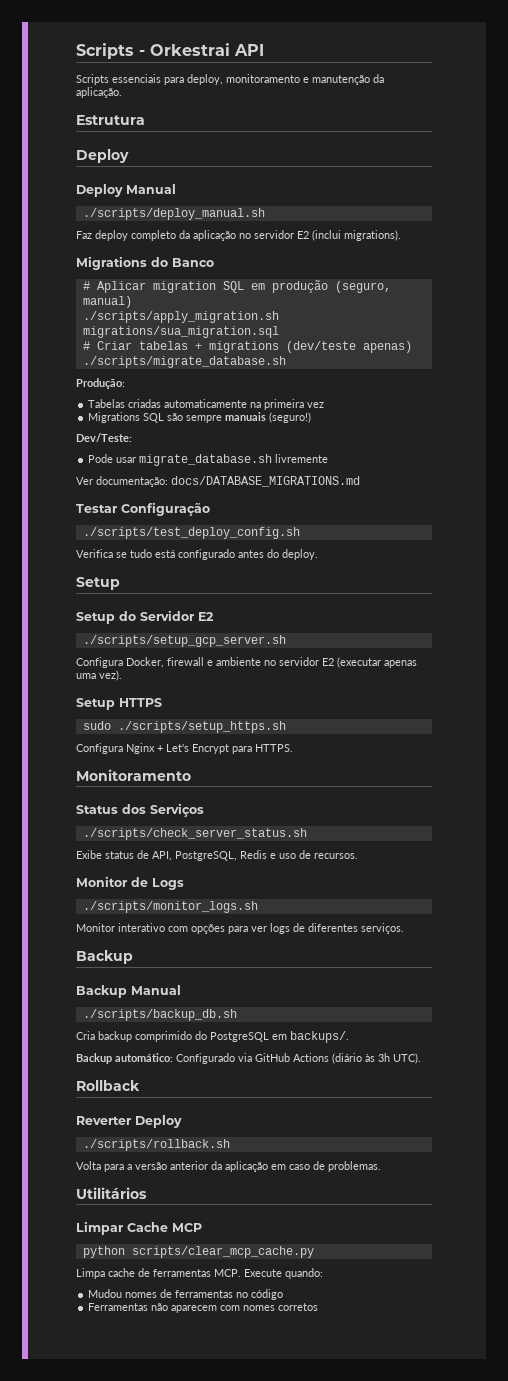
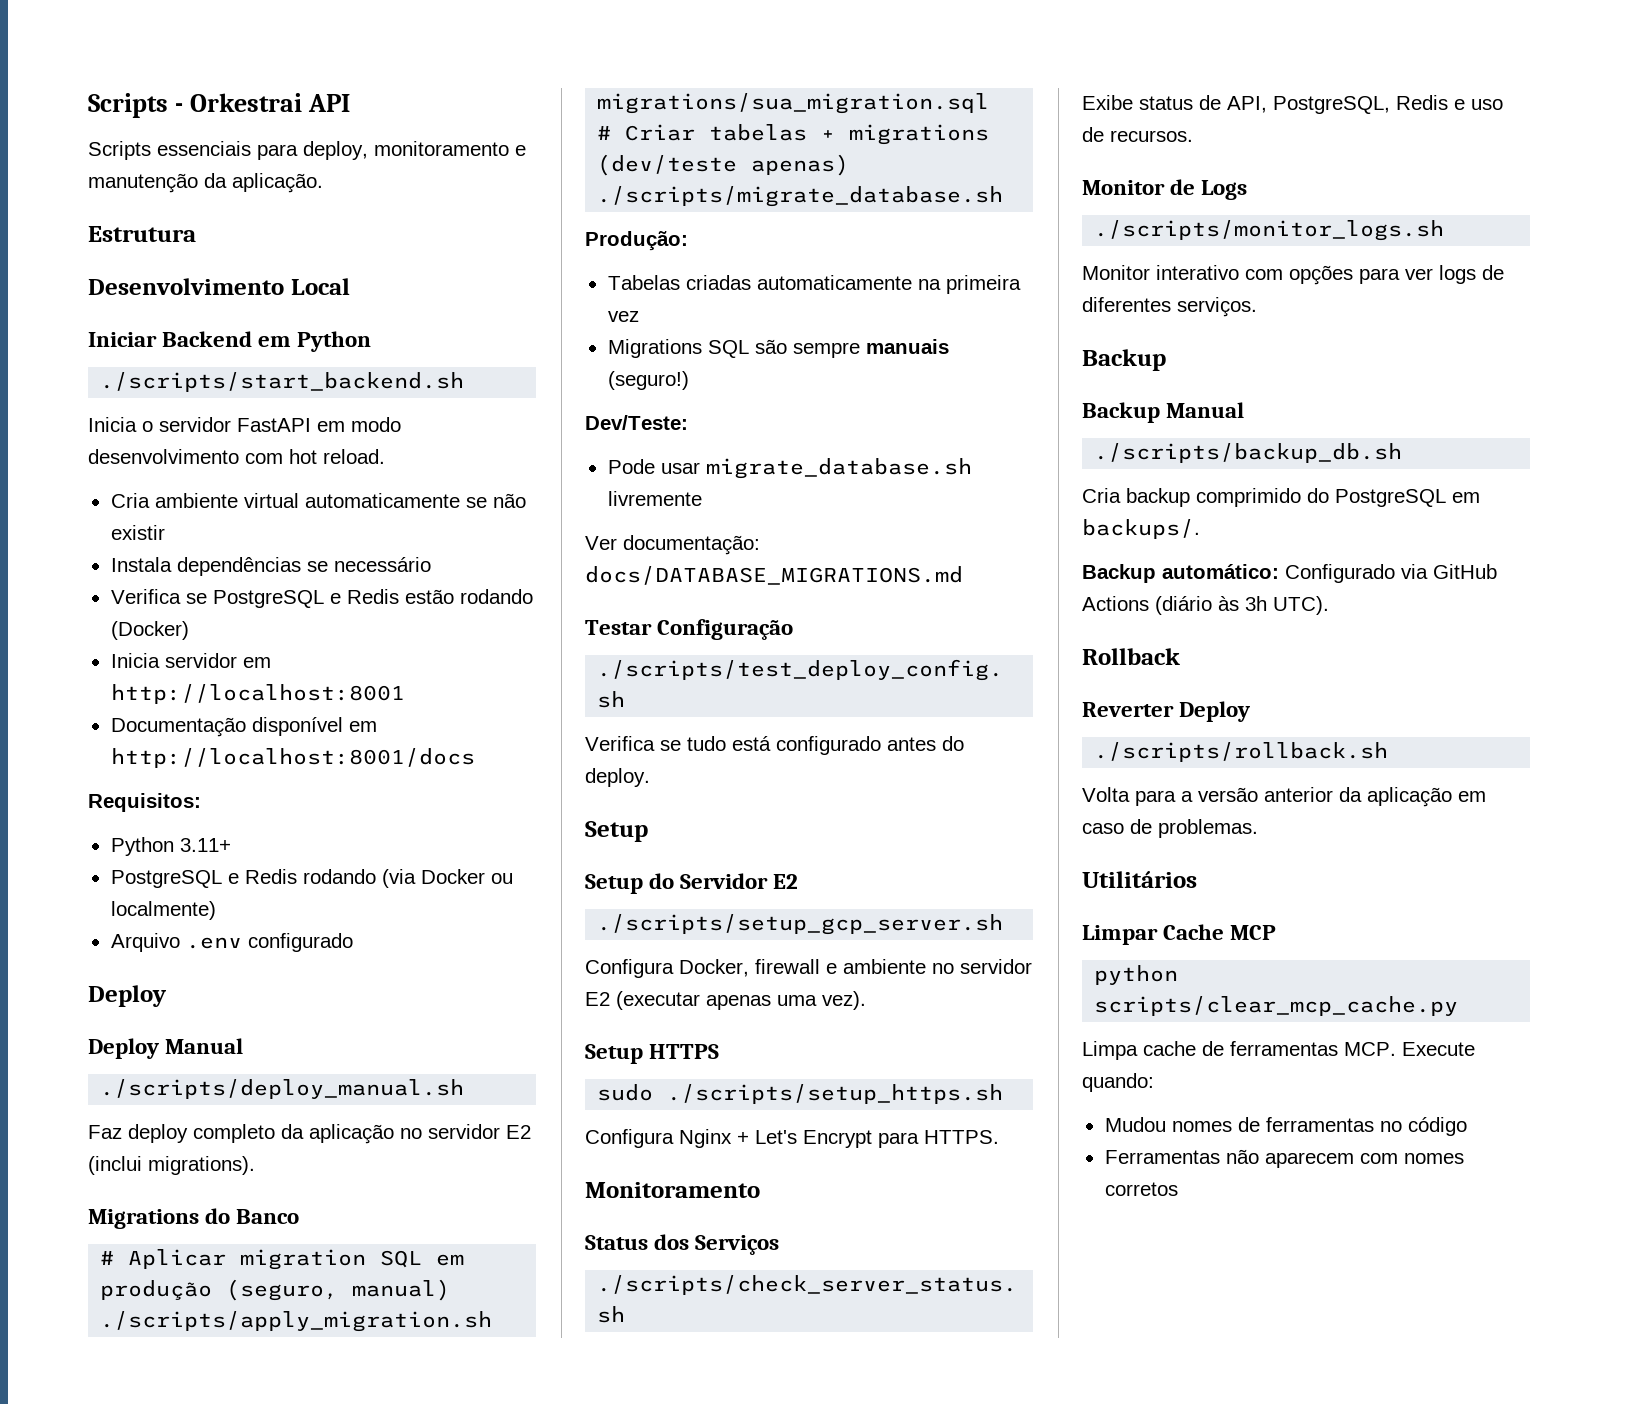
(145, 120) none -> [88,278,350,295] [88,331,372,352] [100,372,465,392] [88,417,401,432] [88,449,385,464] [110,493,526,508] [110,525,165,540] [110,557,431,576] [110,589,533,608] [110,621,189,640] [110,653,271,668] [110,684,405,704] [110,717,377,737] [110,748,475,768] [88,793,201,812] [110,837,231,856] [110,869,513,888] [110,901,216,920] [110,933,353,952] // Desenvolvimento Local // Iniciar Backend em Python // ./scripts/start_backend.sh // Inicia o servidor FastAPI em modo desenvolvimento com hot reload. // Cria ambiente virtual automaticamente se não existir // Instala dependências se necessário // Verifica se PostgreSQL e Redis estão rodando (Docker) // Inicia servidor em http://localhost:8001 // Documentação disponível em http://localhost:8001/docs // Requisitos: // Python 3.11+ // PostgreSQL e Redis rodando (via Docker ou localmente) // Arquivo .env configurado

